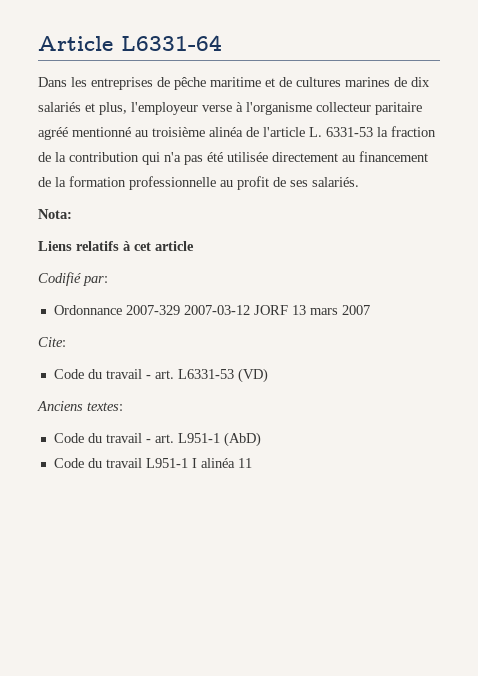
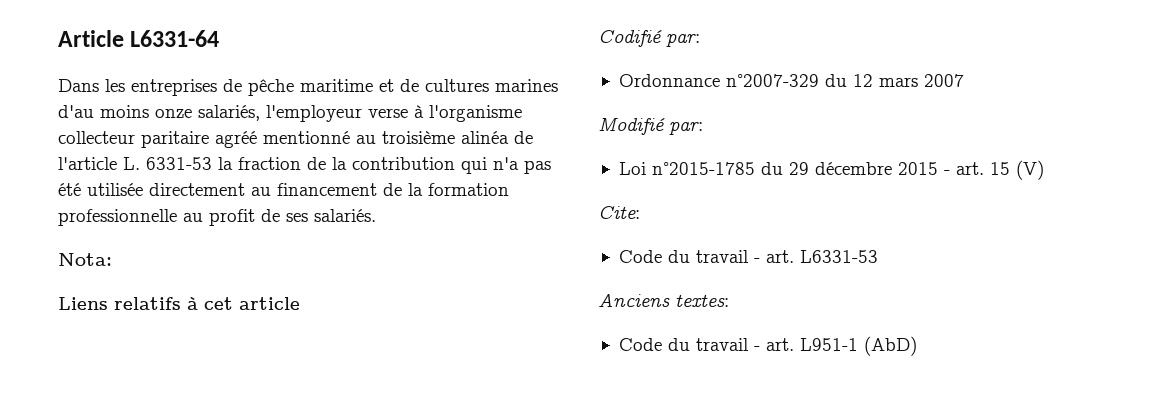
[394,77,430,87] [38,102,127,115] de dix salariés et plus, -> [58,105,260,121] d'au moins onze salariés,
[125,305,370,315] 2007-329 2007-03-12 JORF 13 mars 2007 -> [725,74,964,87] [598,117,703,135] [618,160,1044,180] n°2007-329 du 12 mars 2007 // Modifié par: // Loi n°2015-1785 du 29 décembre 2015 - art. 15 (V)
[237,368,268,383] (VD) -> (878, 256) none
[53,458,252,468] // Code du travail L951-1 I alinéa 11 -> (917, 346) none

